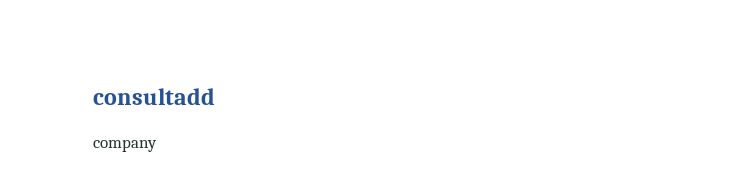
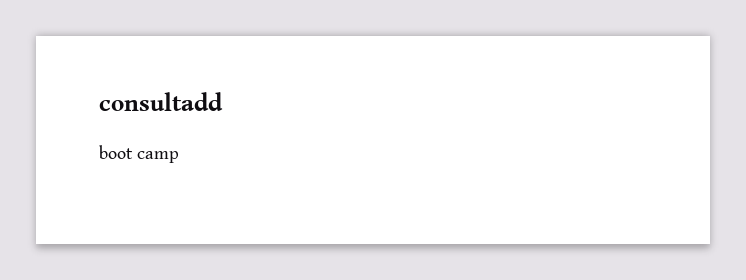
[93,139,157,152] company -> [99,145,179,163] boot camp

